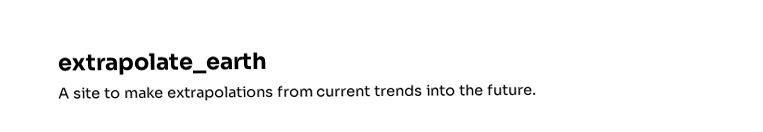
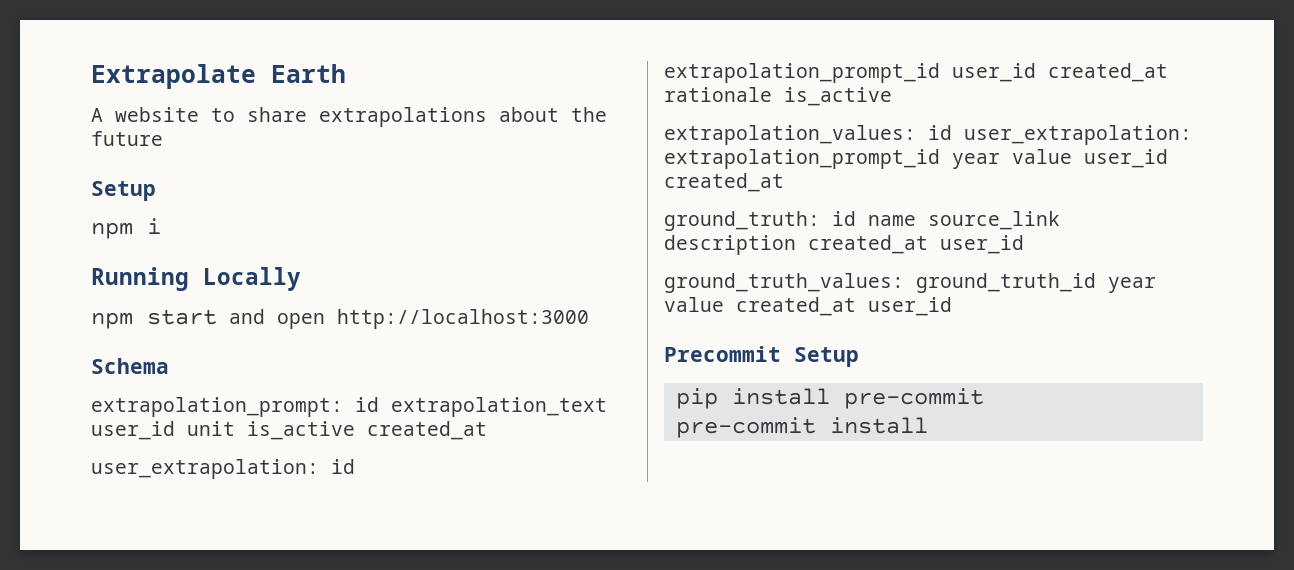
[57,51,268,76] extrapolate_earth -> [91,64,346,89] Extrapolate Earth
[72,83,538,101] site to make extrapolations from current trends into the future. -> [115,107,607,127] [91,131,163,146] [91,181,156,201] [91,218,161,239] [91,267,301,291] [91,309,589,329] [91,358,169,374] [91,397,607,417] [91,421,487,440] [91,459,355,479] [664,63,1168,83] [664,87,892,106] [664,125,1192,145] [664,149,1168,169] [664,173,784,192] [664,211,1060,231] [664,235,1024,255] [664,273,1156,293] [664,297,952,316] [664,346,859,367] [675,388,984,409] [675,417,928,438] website to share extrapolations about the future // Setup // npm i // Running Locally // npm start and open http://localhost:3000 // Schema // extrapolation_prompt: id extrapolation_text user_id unit is_active created_at // user_extrapolation: id extrapolation_prompt_id user_id created_at rationale is_active // extrapolation_values: id user_extrapolation: extrapolation_prompt_id year value user_id created_at // ground_truth: id name source_link description created_at user_id // ground_truth_values: ground_truth_id year value created_at user_id // Precommit Setup // pip install pre-commit // pre-commit install

